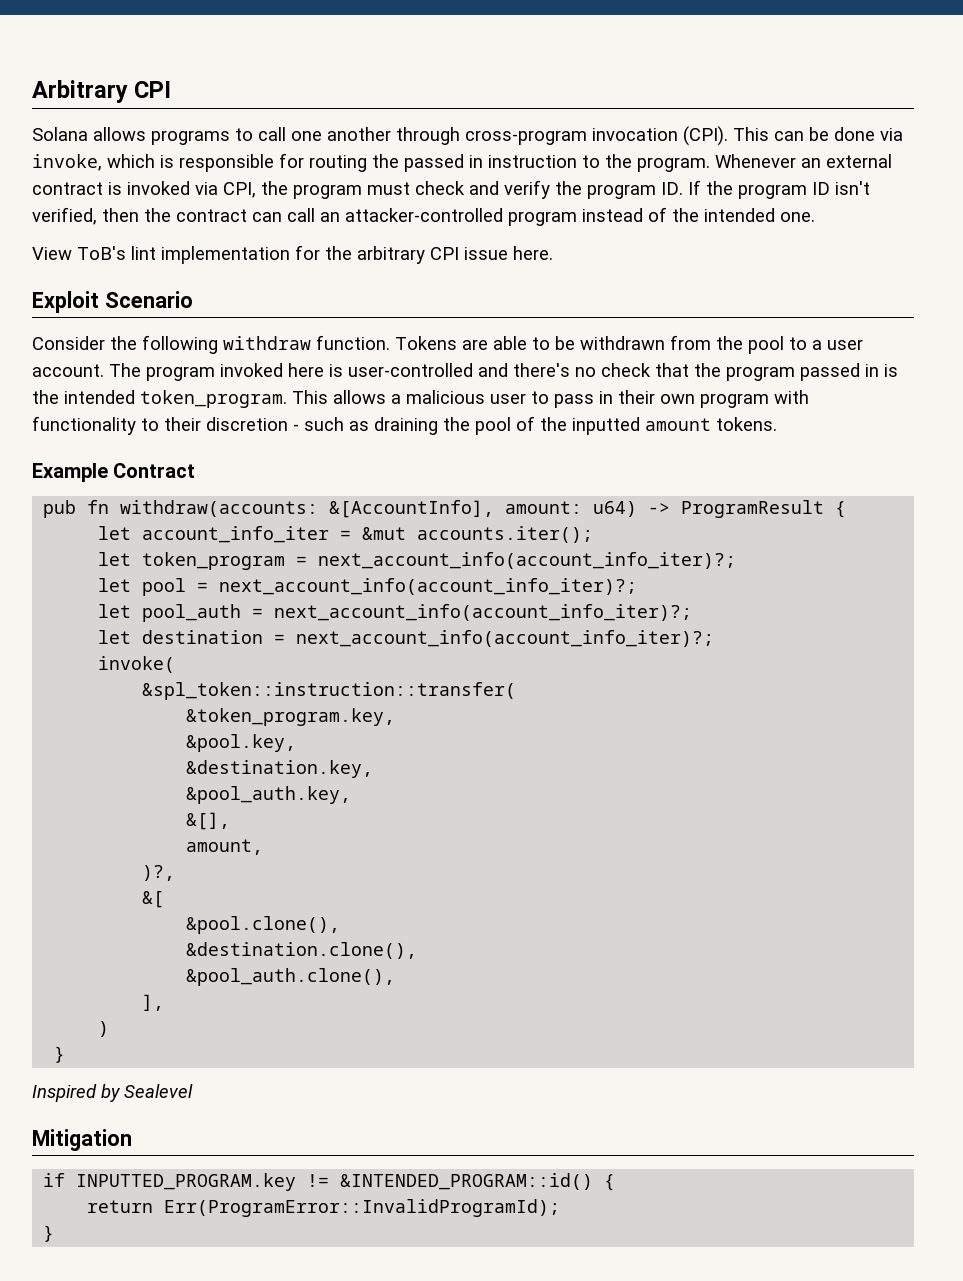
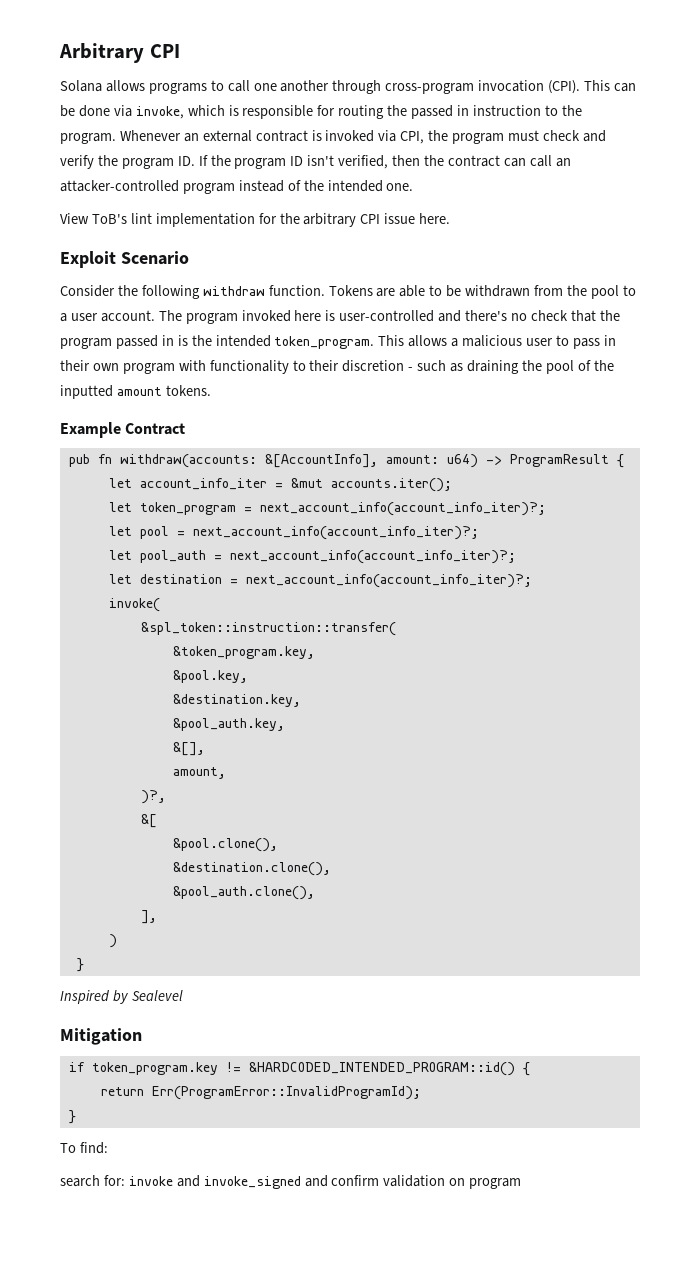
[76,1173,594,1191] INPUTTED_PROGRAM.key != &INTENDED_PROGRAM::id() -> [91,1062,515,1076] token_program.key != &HARDCODED_INTENDED_PROGRAM::id()
(55, 1233) none -> [60,1142,108,1154] [60,1175,522,1189] // To find: // search for: invoke and invoke_signed and confirm validation on program

